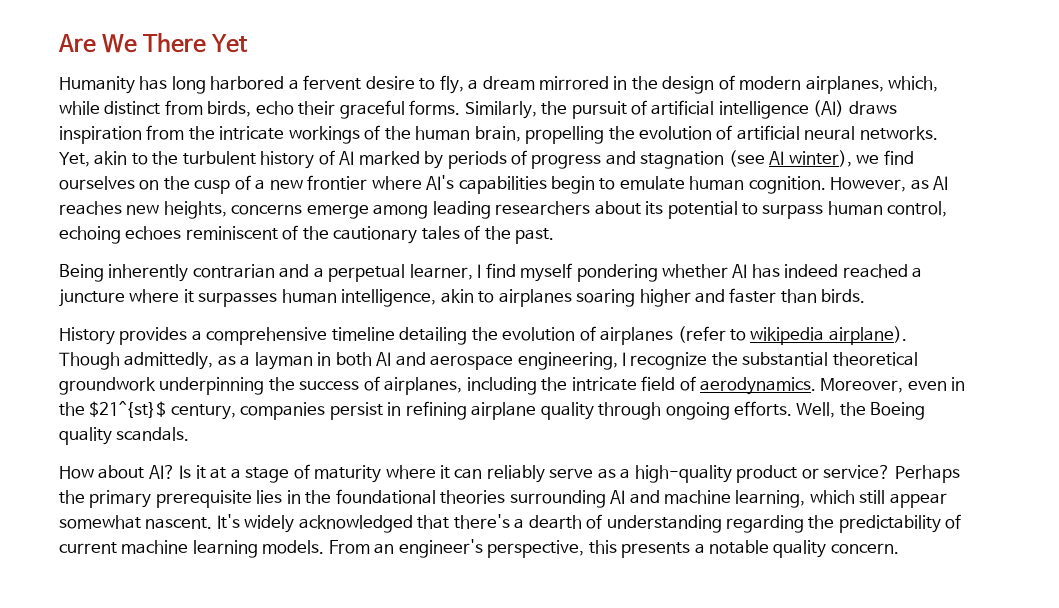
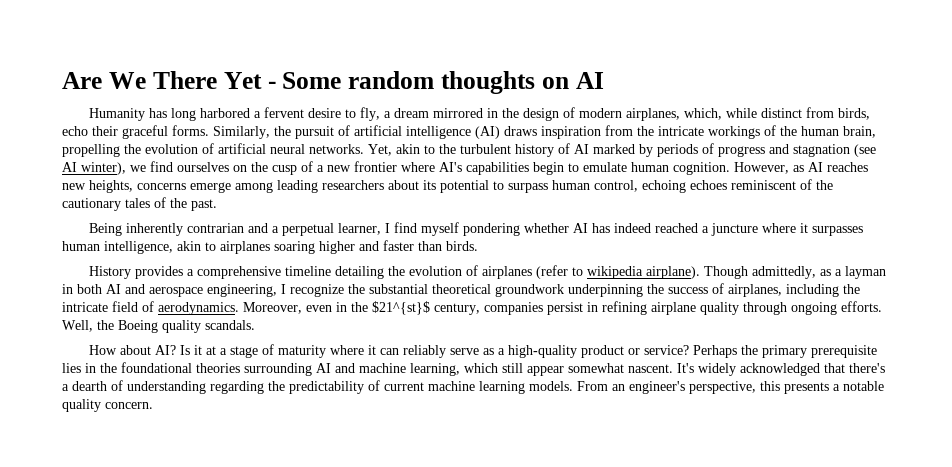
(249, 43) none -> [267,71,604,94] - Some random thoughts on AI

